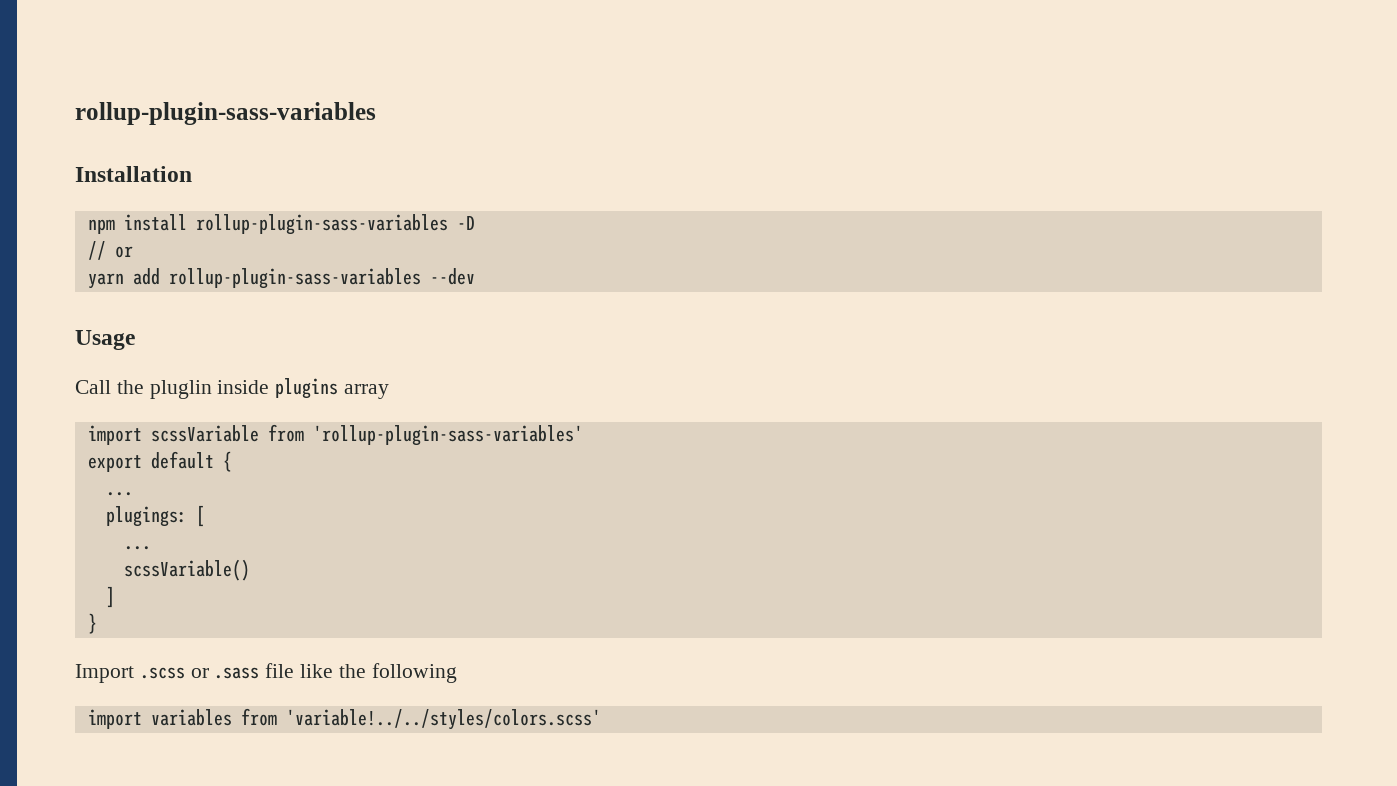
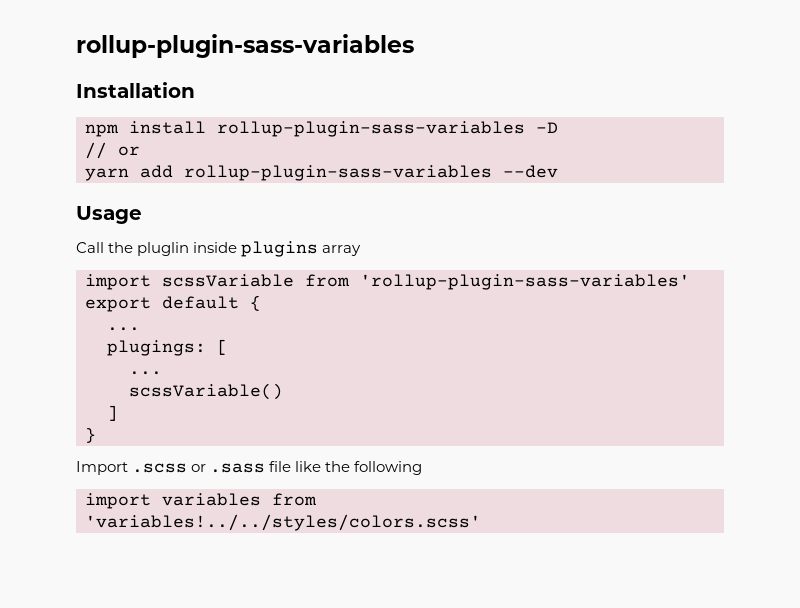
[285,709,601,730] 'variable!../../styles/colors.scss' -> [85,514,481,531] 'variables!../../styles/colors.scss'

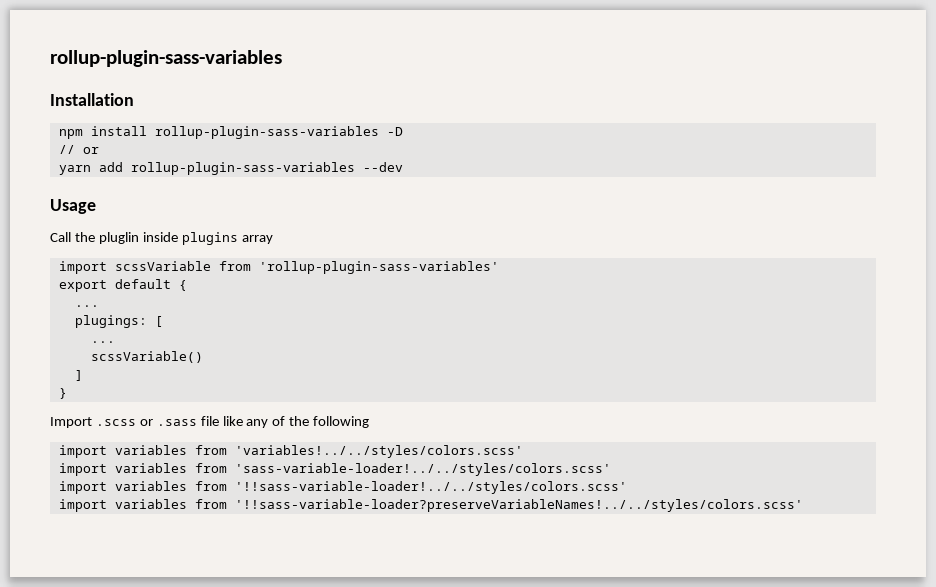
(322, 466) none -> [246,416,286,428] any of
(481, 522) none -> [58,463,611,476] [58,481,627,494] [58,499,803,512] // import variables from 'sass-variable-loader!../../styles/colors.scss' // import variables from '!!sass-variable-loader!../../styles/colors.scss' // import variables from '!!sass-variable-loader?preserveVariableNames!../../styles/colors.scss'

